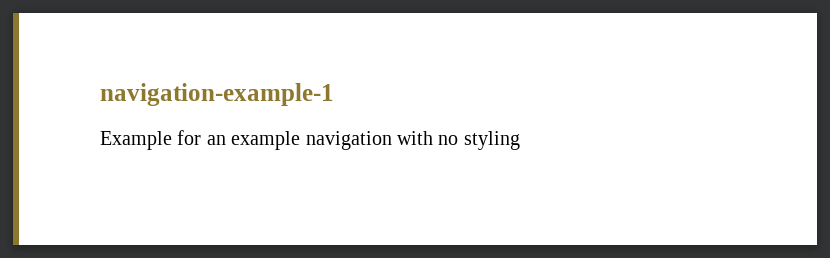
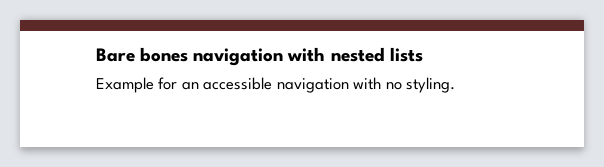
[100,83,334,106] navigation-example-1 -> [96,47,423,66] Bare bones navigation with nested lists
[231,131,301,150] example -> [203,77,273,90] accessible
[463,131,520,150] styling -> [406,77,456,93] styling.

